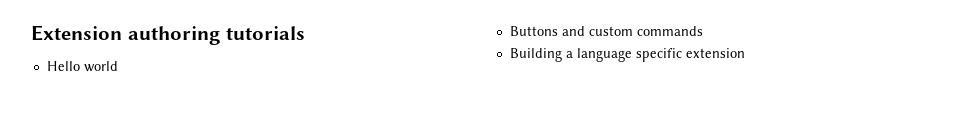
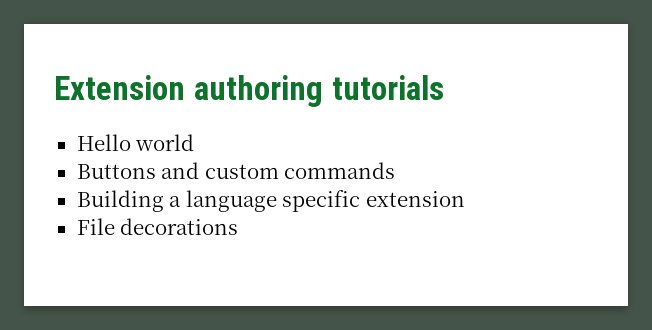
(745, 53) none -> [76,218,239,235] // File decorations

